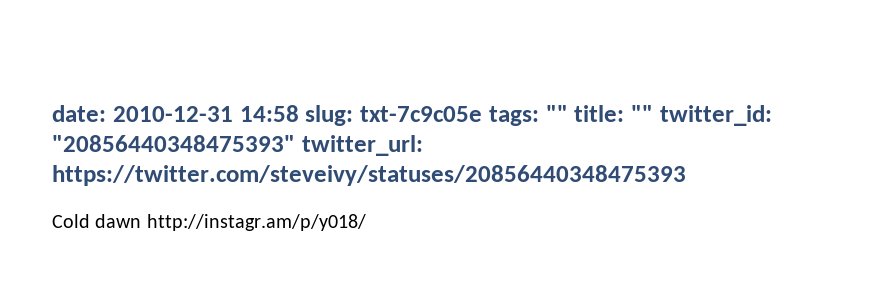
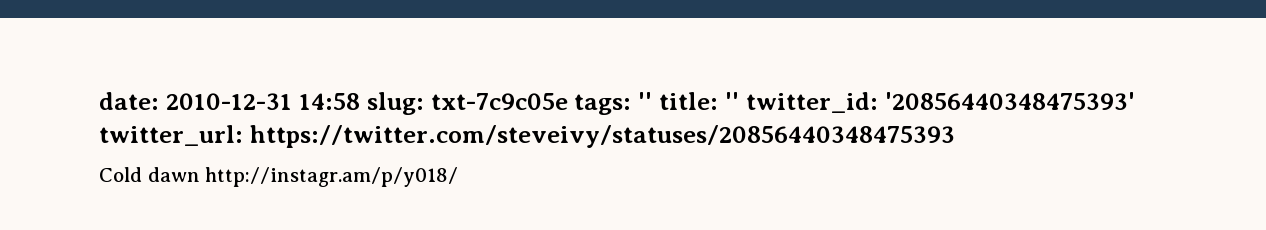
[545,105,772,126] [52,135,295,152] "" title: "" twitter_id: "20856440348475393" -> [638,92,1135,113] '' title: '' twitter_id: '20856440348475393'

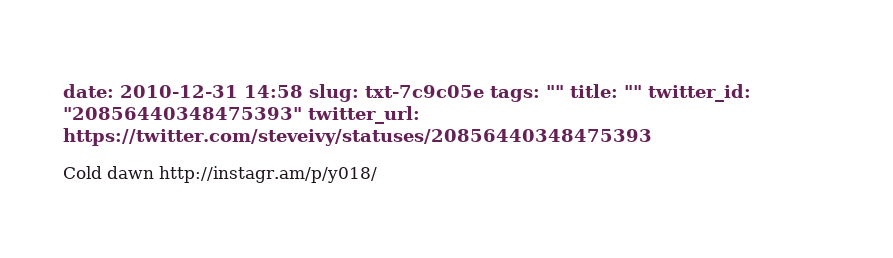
[638,92,1135,113] '' title: '' twitter_id: '20856440348475393' -> [546,84,751,102] [63,107,302,120] "" title: "" twitter_id: "20856440348475393"

